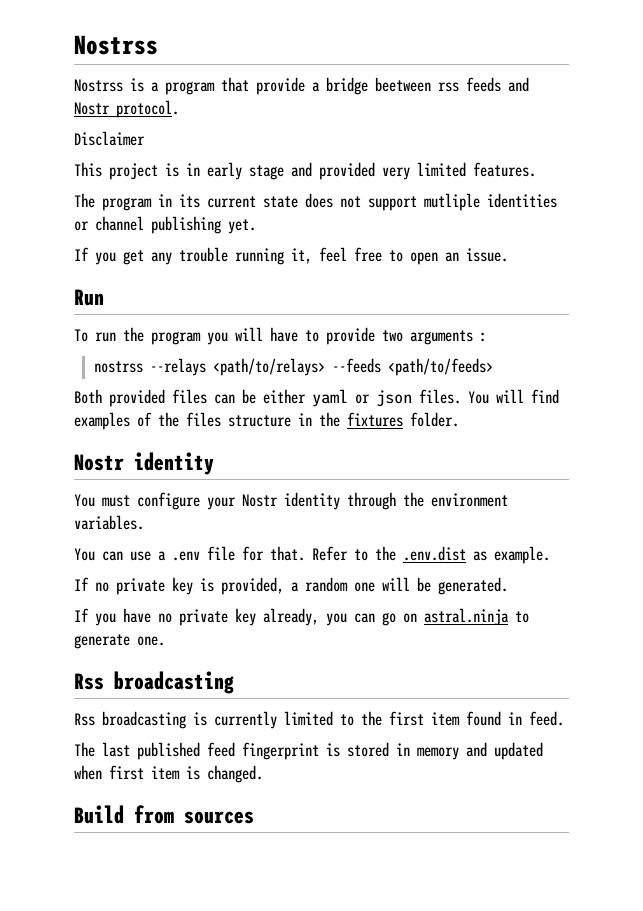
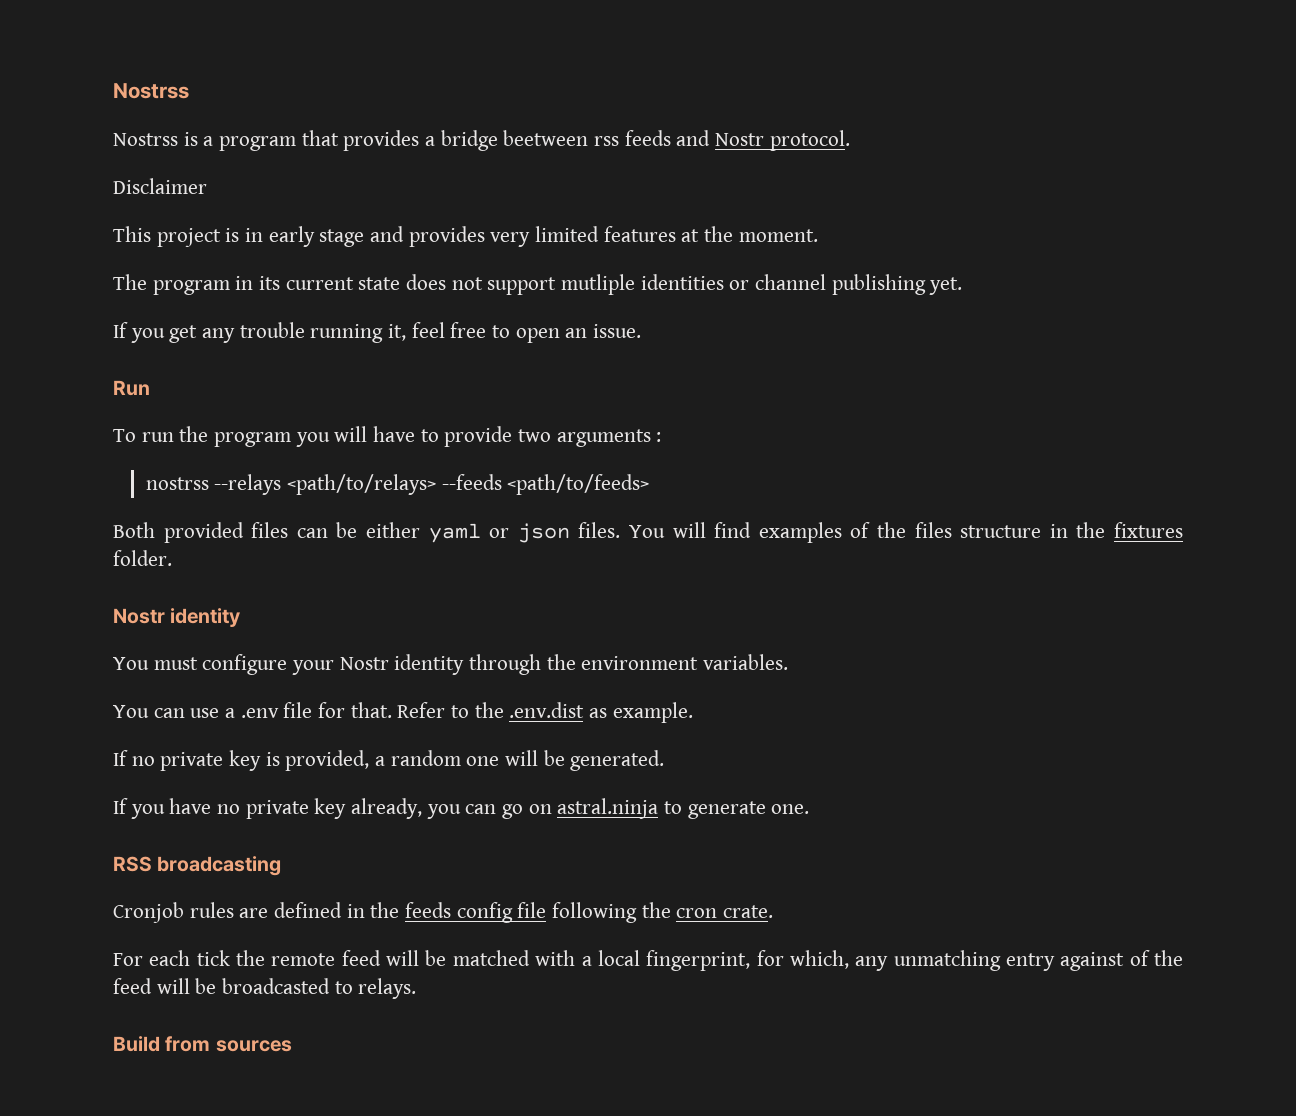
[256,77,305,95] provide -> [343,130,420,151] provides
[319,162,375,180] provided -> [408,226,485,247] provides
[473,162,536,177] features. -> [603,226,818,242] features at the moment.
[74,673,104,690] Rss -> [113,856,152,872] RSS
[74,711,564,729] [74,742,543,760] [74,765,263,783] Rss broadcasting is currently limited to the first item found in feed. // The last published feed fingerprint is stored in memory and updated when first item is changed. -> [113,902,774,923] [113,950,1184,971] [113,978,417,999] Cronjob rules are defined in the feeds config file following the cron crate. // For each tick the remote feed will be matched with a local fingerprint, for which, any unmatching entry against of the feed will be broadcasted to relays.

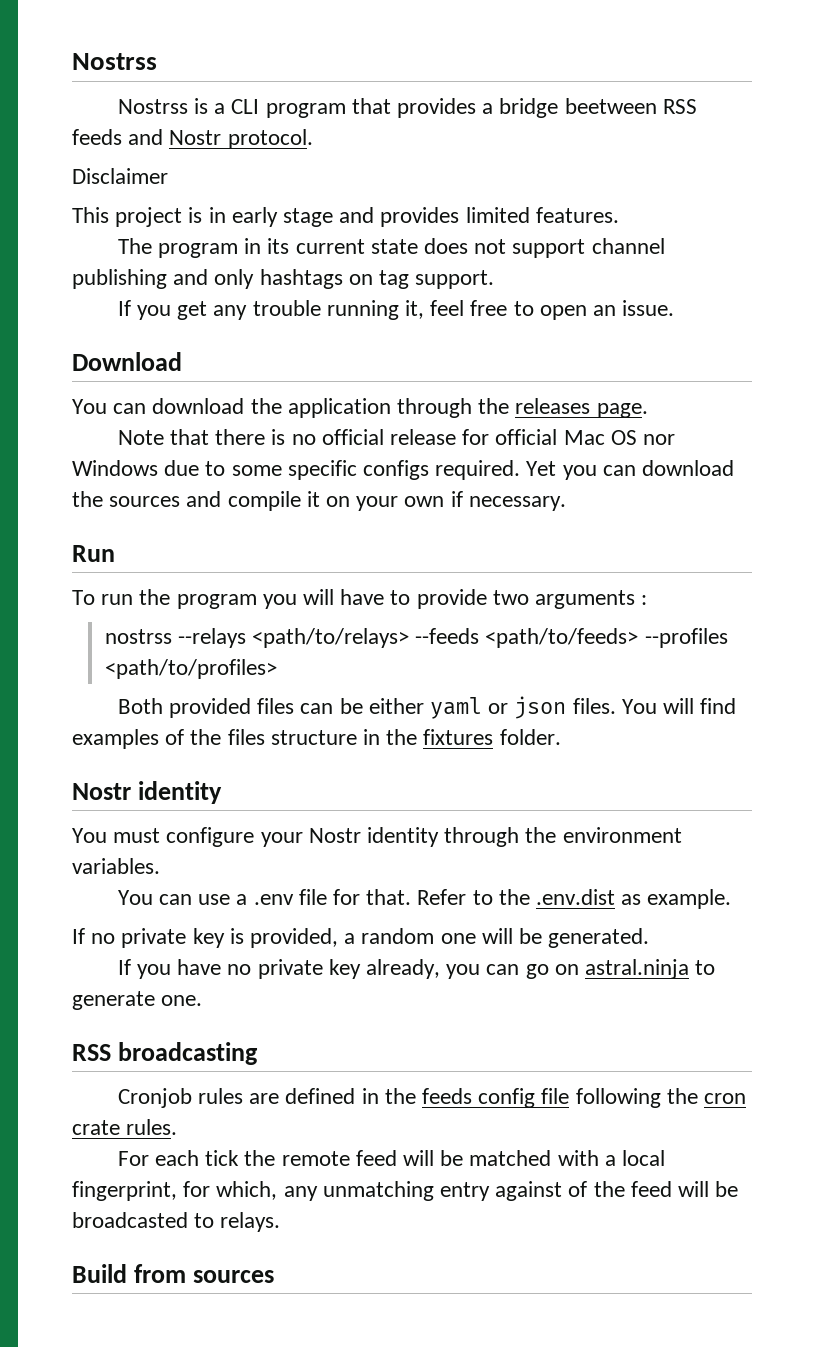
(214, 141) none -> [231,99,260,114] CLI
[594,136,620,146] rss -> [662,99,697,114] RSS
[490,226,818,247] very limited features at the moment. -> [465,207,619,223] limited features.
[561,274,963,295] mutliple identities or channel publishing yet. -> [591,238,665,254] [72,269,495,289] channel publishing and only hashtags on tag support.
(642, 331) none -> [72,352,182,371] [72,398,648,418] [117,429,675,445] [72,460,735,480] [72,491,566,511] // Download // You can download the application through the releases page. // Note that there is no official release for official Mac OS nor Windows due to some specific configs required. Yet you can download the sources and compile it on your own if necessary.
(650, 484) none -> [644,628,728,648] [104,659,277,679] --profiles <path/to/profiles>
[723,905,774,918] crate. -> [72,1119,178,1135] crate rules.

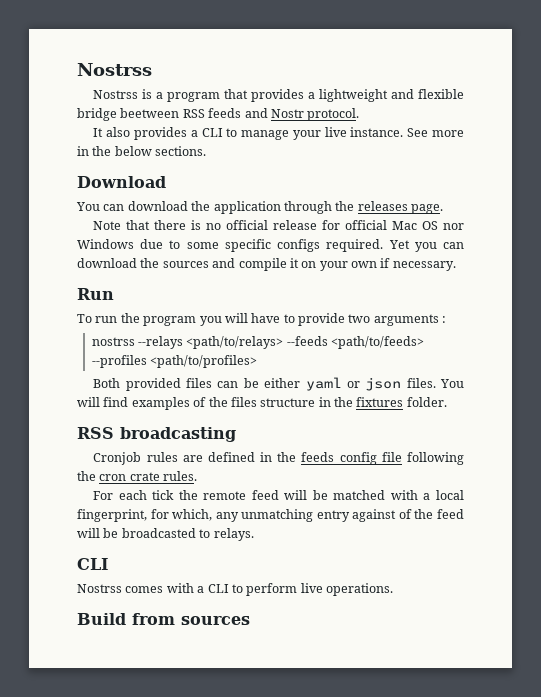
[231,99,260,114] CLI -> (164, 95) none
(494, 108) none -> [319,89,465,102] lightweight and flexible
[72,168,168,184] [72,207,619,227] [117,238,665,258] [72,269,495,289] [117,300,675,320] Disclaimer // This project is in early stage and provides limited features. // The program in its current state does not support channel publishing and only hashtags on tag support. // If you get any trouble running it, feel free to open an issue. -> [93,127,465,140] [77,146,207,156] It also provides a CLI to manage your live instance. See more in the below sections.
[72,781,222,804] [72,827,682,847] [72,858,160,874] [117,889,732,909] [72,928,650,948] [117,959,716,979] [72,991,203,1010] // Nostr identity // You must configure your Nostr identity through the environment variables. // You can use a .env file for that. Refer to the .env.dist as example. // If no private key is provided, a random one will be generated. // If you have no private key already, you can go on astral.ninja to generate one. -> (447, 402) none
(281, 1222) none -> [77,558,108,570] [77,583,393,596] // CLI // Nostrss comes with a CLI to perform live operations.

